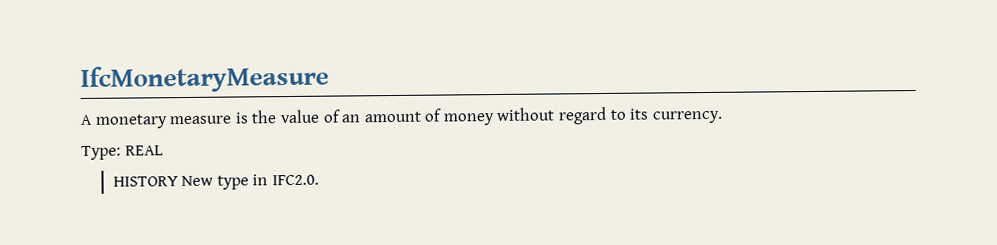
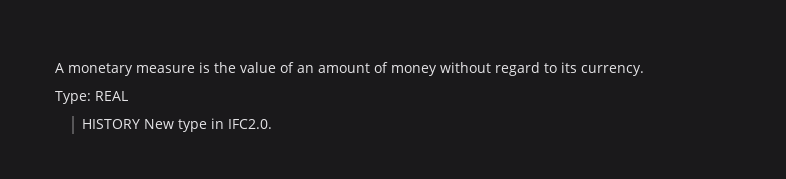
[80,64,329,94] IfcMonetaryMeasure // -> (55, 68) none

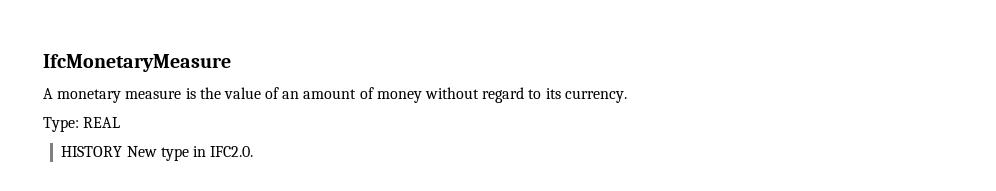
(55, 68) none -> [43,54,231,72] IfcMonetaryMeasure //

